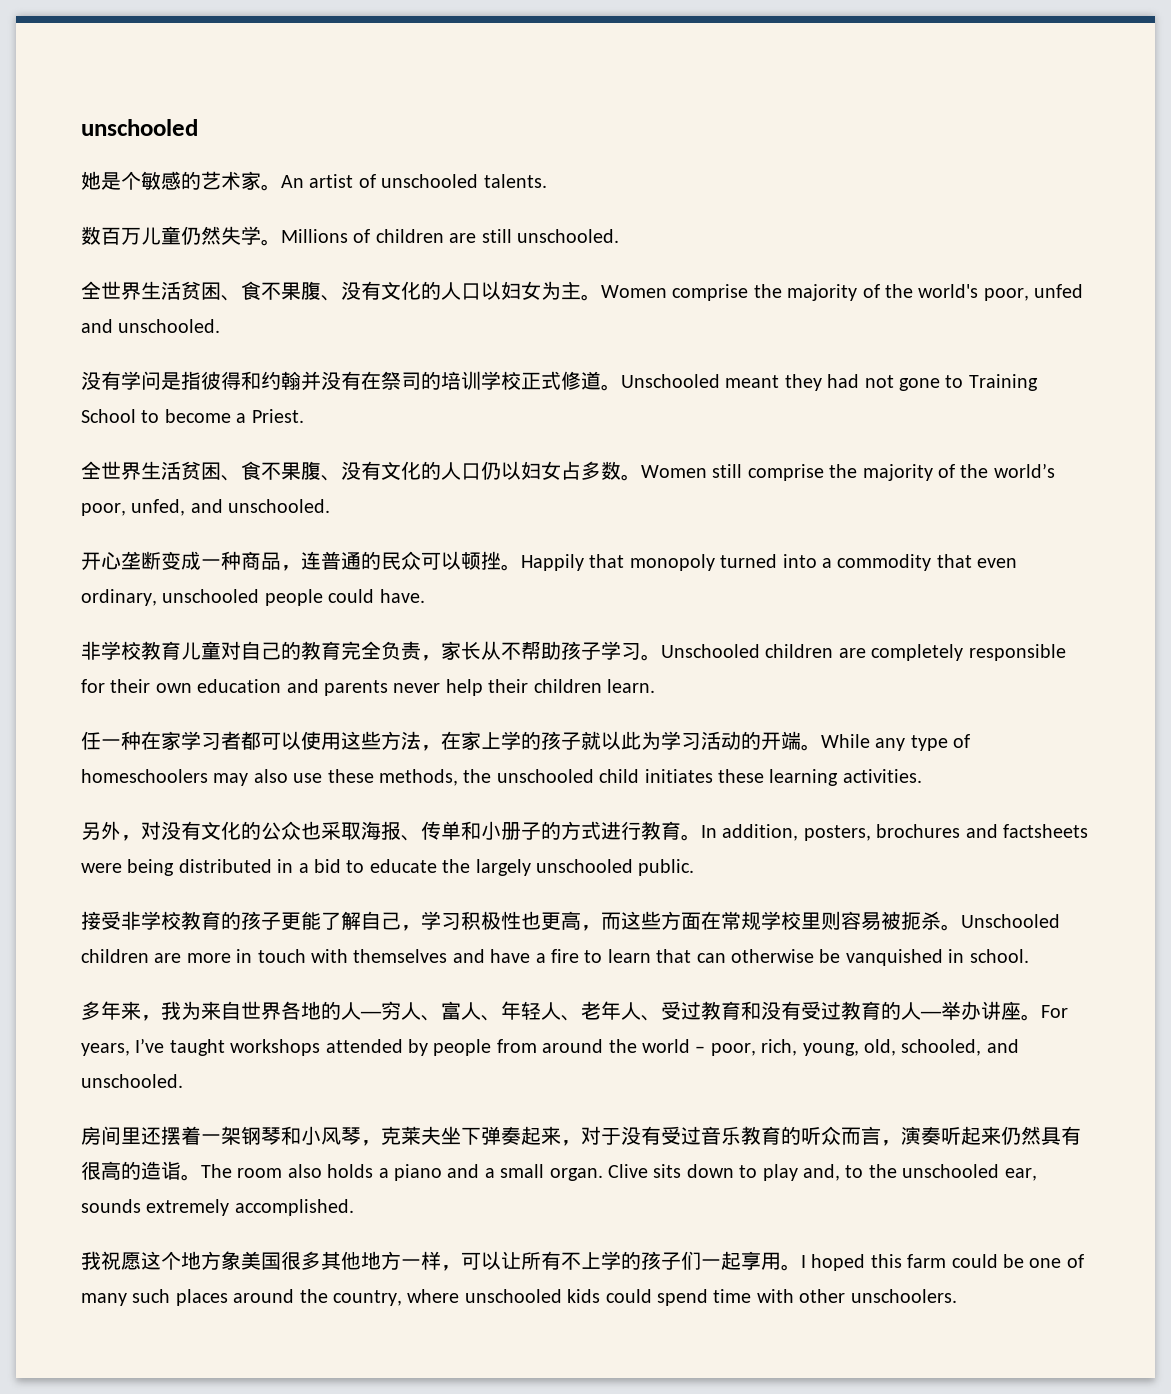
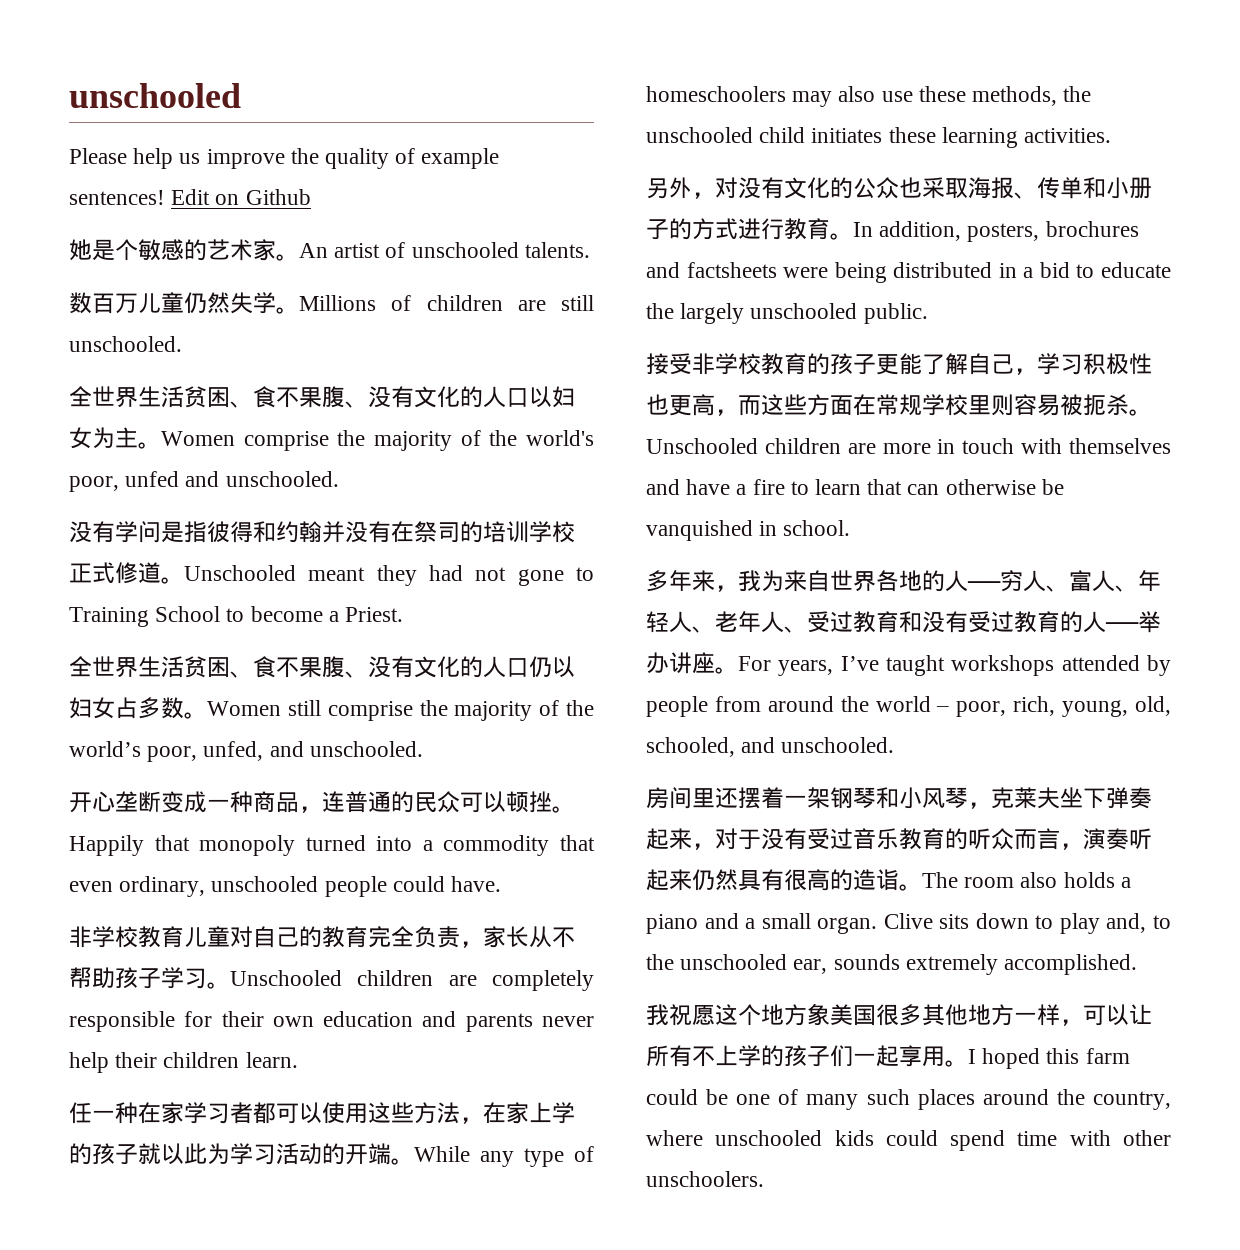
[81,119,198,136] unschooled -> [69,83,241,108] [69,148,500,169] [69,189,311,205] unschooled // Please help us improve the quality of example sentences! Edit on Github

